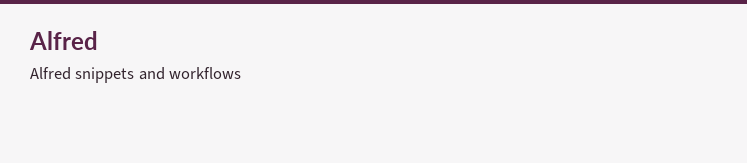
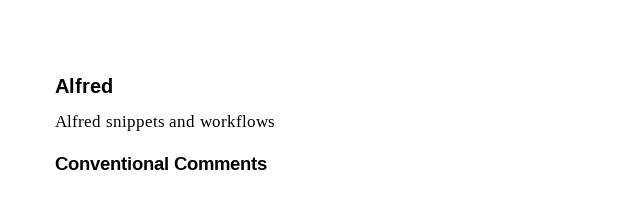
(242, 73) none -> [55,157,267,170] // Conventional Comments

